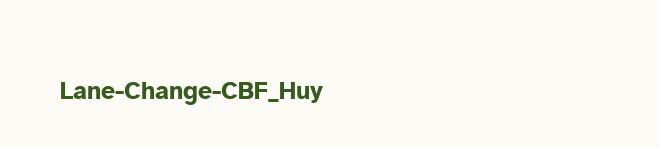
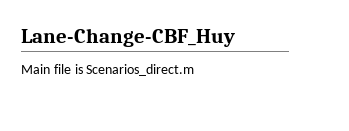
(323, 93) none -> [21,64,195,76] // Main file is Scenarios_direct.m

